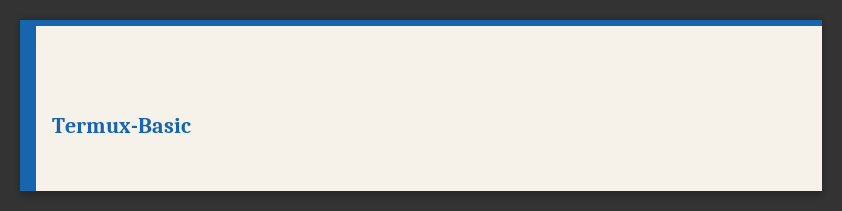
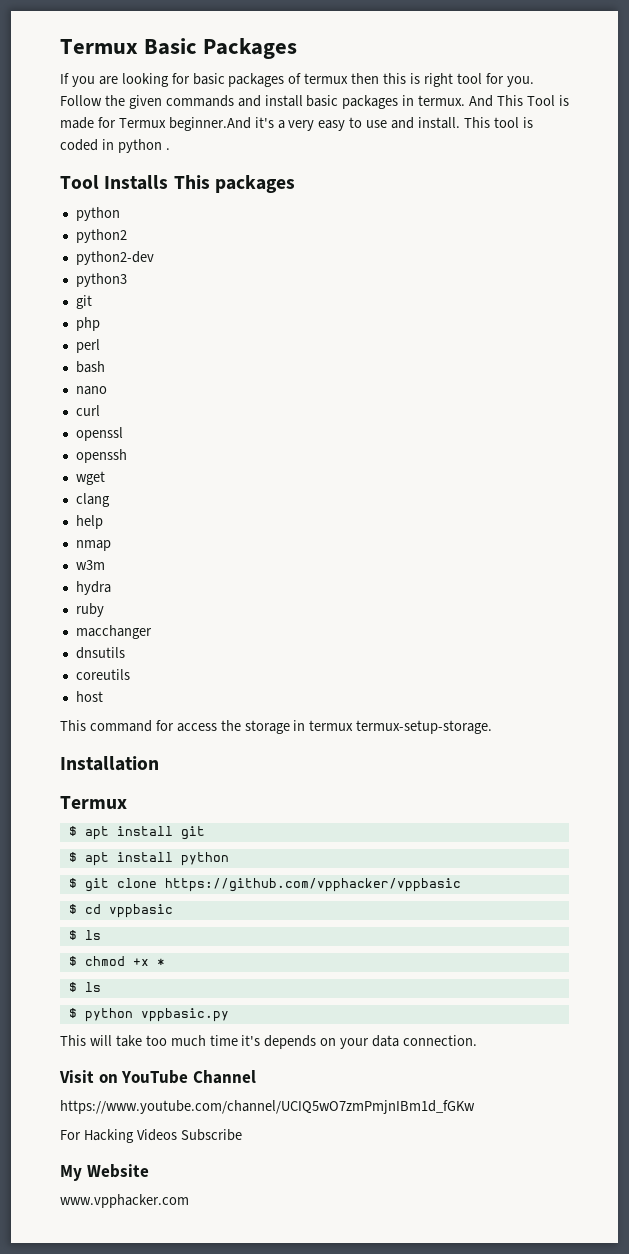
[52,118,191,133] Termux-Basic -> [60,38,298,59] [60,73,534,87] [60,95,569,109] [60,117,533,131] [60,139,170,153] [60,175,295,193] [75,207,120,221] [75,229,127,243] [75,251,154,265] [75,273,127,287] [75,295,92,309] [75,317,100,331] [75,339,100,353] [75,361,105,373] [75,386,107,395] [75,405,100,416] [75,427,123,441] [75,449,127,463] [75,471,105,485] [75,493,110,507] [75,515,103,529] [75,540,111,551] [75,560,105,570] [75,581,111,595] [75,603,104,617] [75,625,152,639] [75,647,125,659] [75,669,130,680] [75,691,103,702] [60,720,493,734] [60,756,159,771] [60,796,127,809] [68,826,205,840] [68,852,229,866] [68,878,461,892] [68,904,173,918] [68,930,101,940] [68,956,165,966] [68,982,101,992] [68,1008,229,1022] [60,1035,478,1049] [59,1070,256,1084] [60,1100,475,1114] [60,1129,242,1143] [60,1164,149,1181] [60,1194,189,1208] Termux Basic Packages // If you are looking for basic packages of termux then this is right tool for you. Follow the given commands and install basic packages in termux. And This Tool is made for Termux beginner.And it's a very easy to use and install. This tool is coded in python . // Tool Installs This packages // python // python2 // python2-dev // python3 // git // php // perl // bash // nano // curl // openssl // openssh // wget // clang // help // nmap // w3m // hydra // ruby // macchanger // dnsutils // coreutils // host // This command for access the storage in termux termux-setup-storage. // Installation // Termux // $ apt install git // $ apt install python // $ git clone https://github.com/vpphacker/vppbasic // $ cd vppbasic // $ ls // $ chmod +x * // $ ls // $ python vppbasic.py // This will take too much time it's depends on your data connection. // Visit on YouTube Channel // https://www.youtube.com/channel/UCIQ5wO7zmPmjnIBm1d_fGKw // For Hacking Videos Subscribe // My Website // www.vpphacker.com

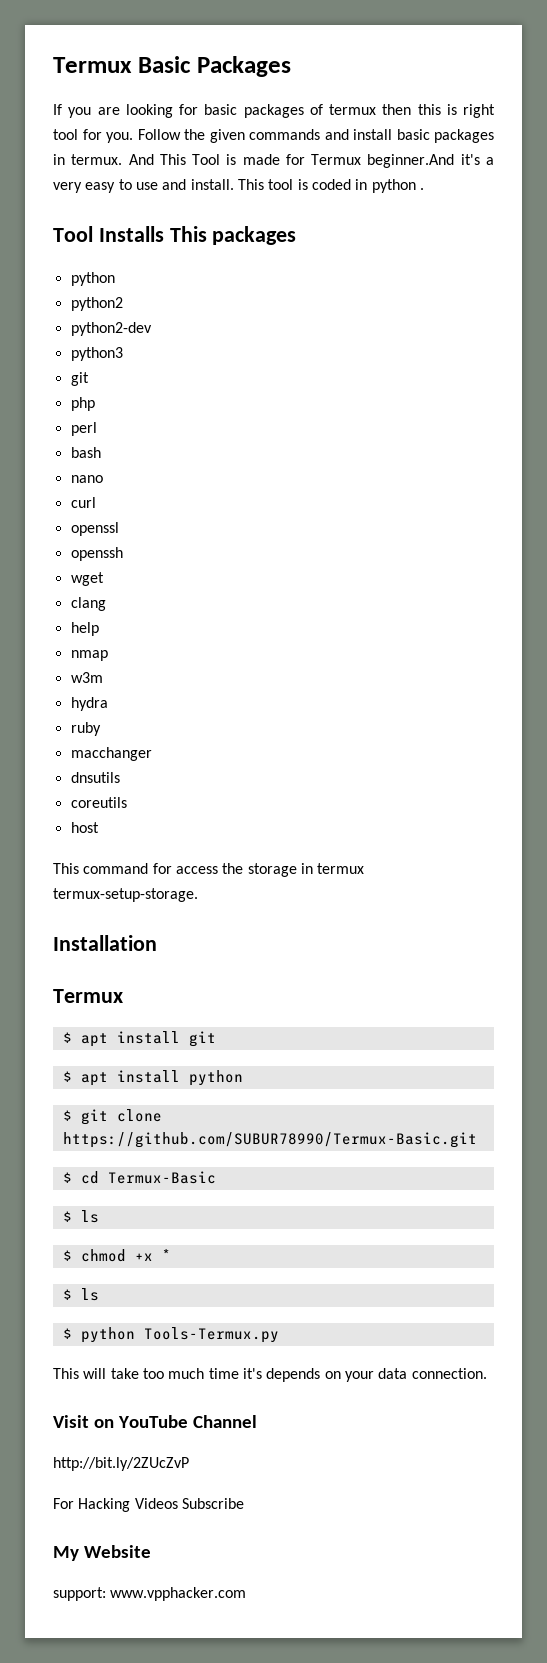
[164,878,461,892] https://github.com/vpphacker/vppbasic -> [62,1132,477,1148] https://github.com/SUBUR78990/Termux-Basic.git
[108,904,173,918] vppbasic -> [107,1171,216,1184] Termux-Basic
[140,1008,229,1022] vppbasic.py -> [143,1327,279,1343] Tools-Termux.py
[60,1100,475,1114] https://www.youtube.com/channel/UCIQ5wO7zmPmjnIBm1d_fGKw -> [53,1457,189,1471] http://bit.ly/2ZUcZvP
(149, 1171) none -> [53,1587,106,1601] support:

